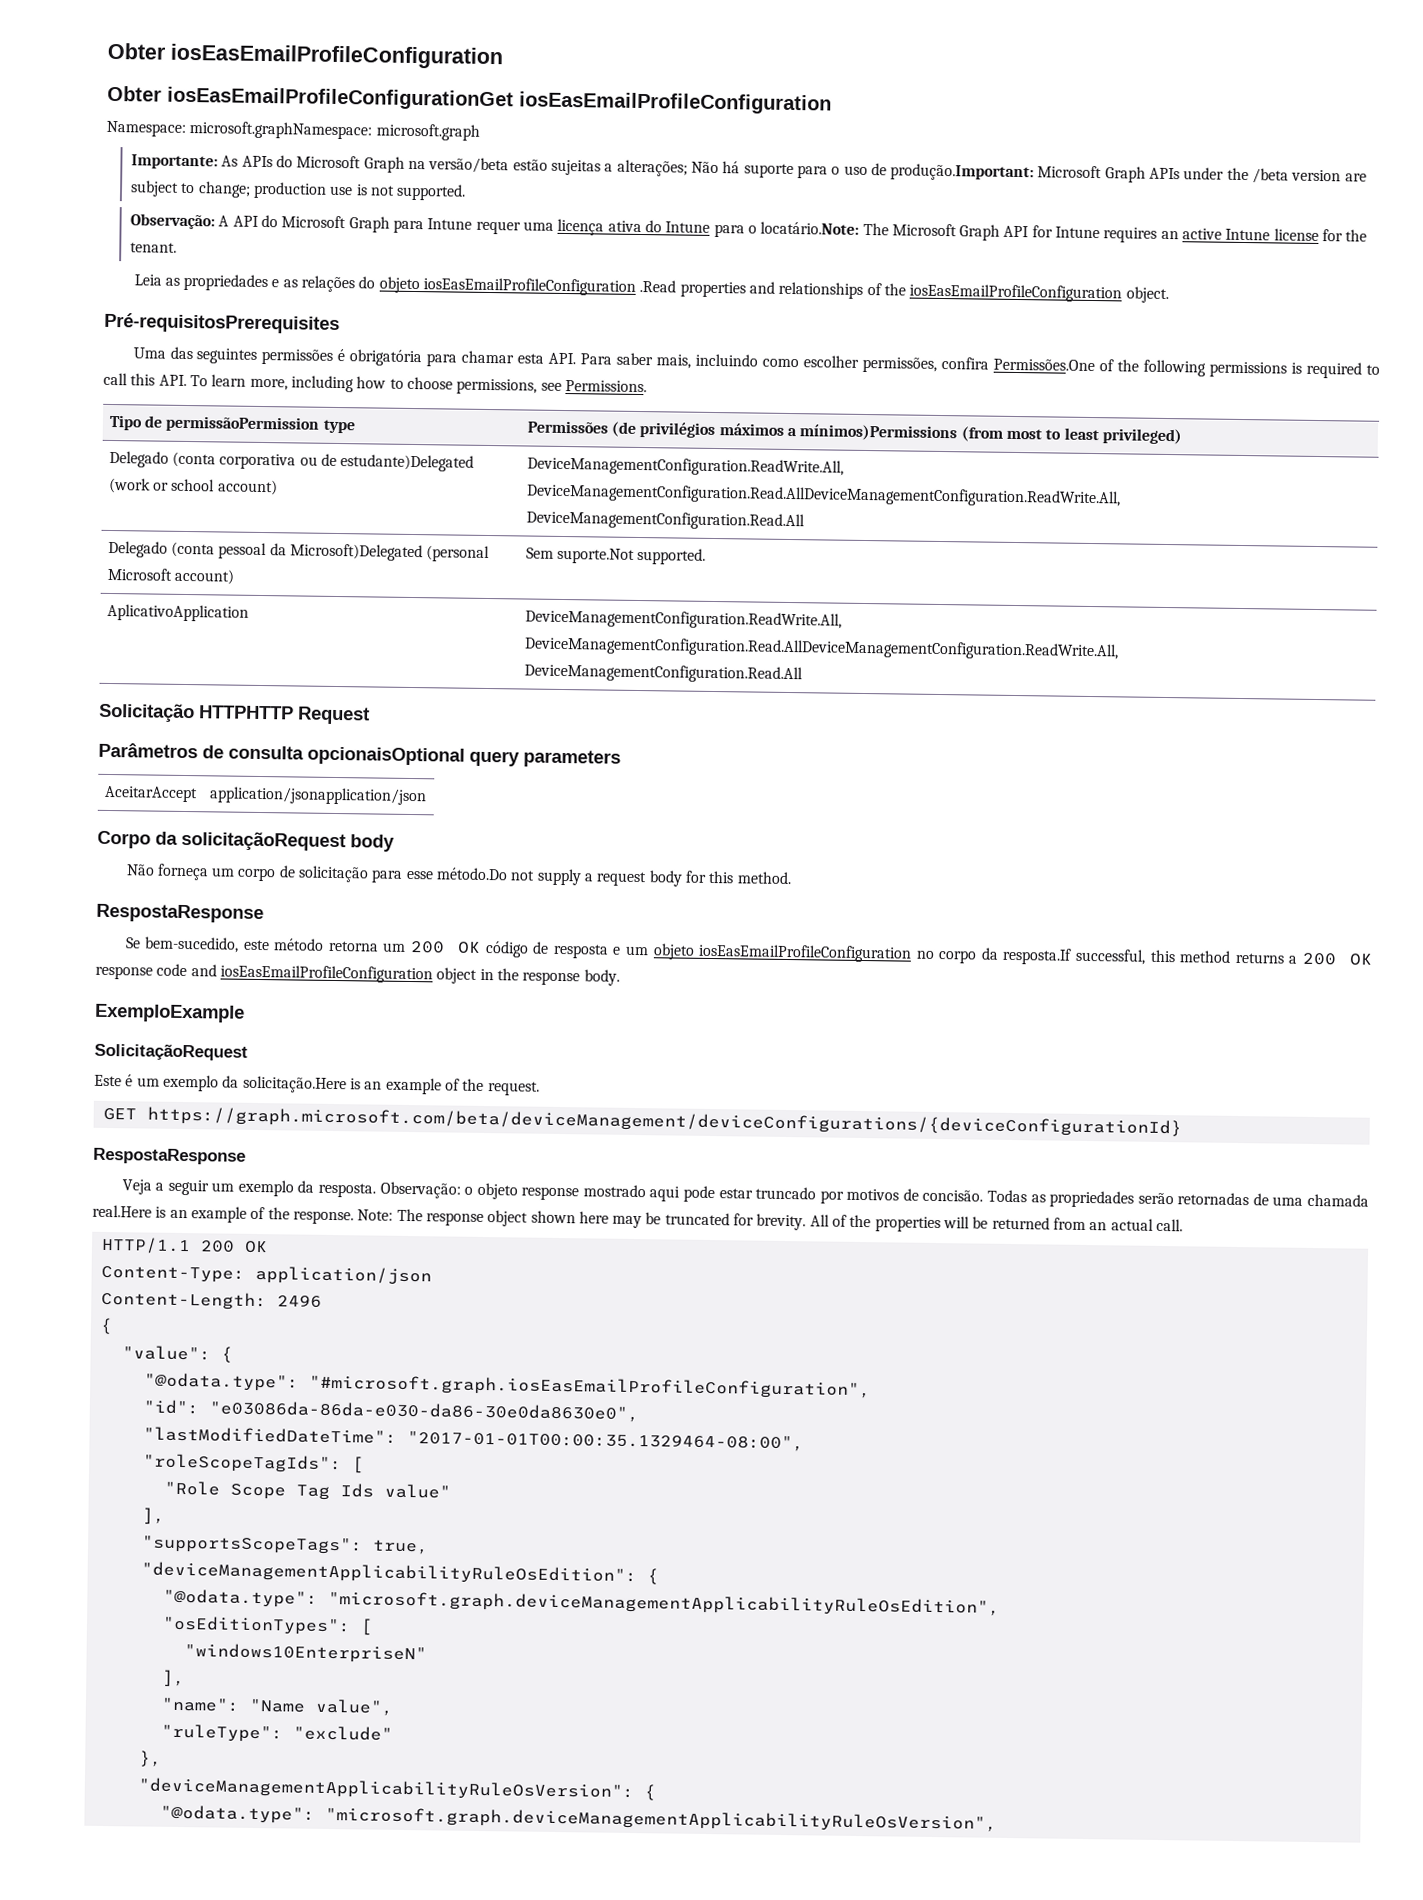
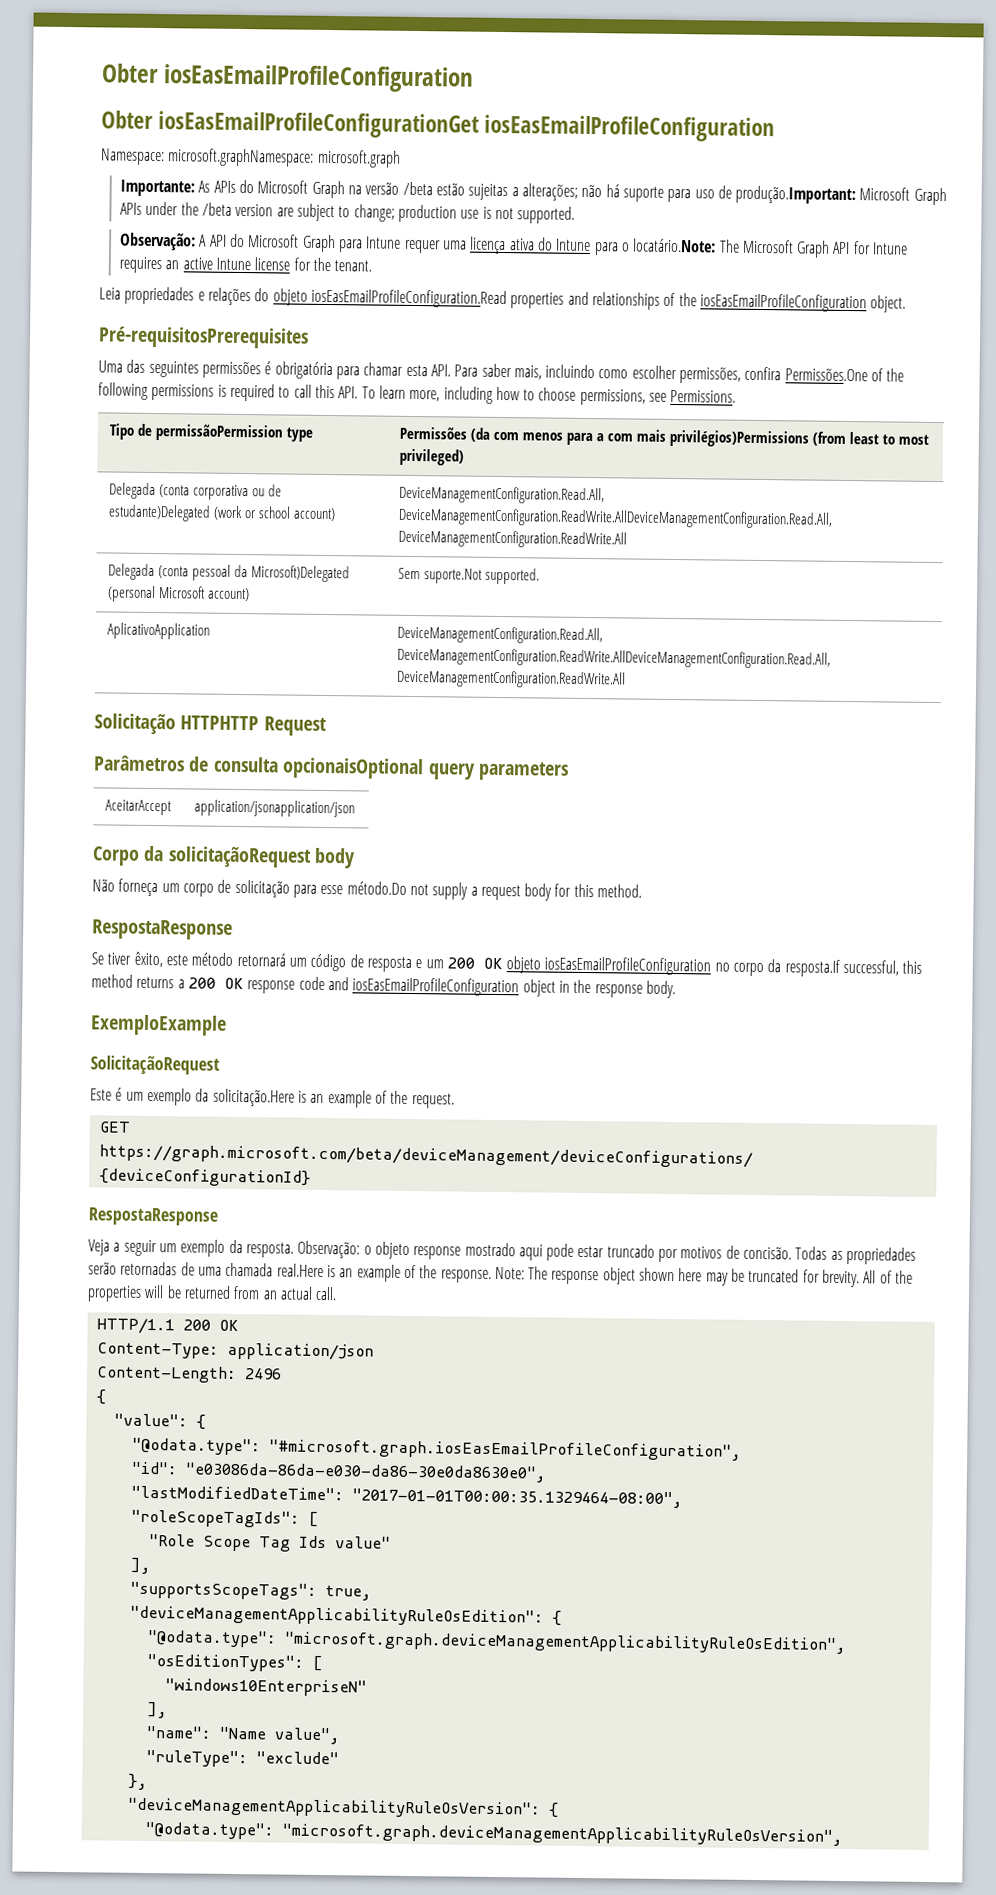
[428,157,510,174] versão/beta -> [365,181,433,196] versão /beta
[690,161,719,174] Não -> [581,183,603,198] não
[831,166,841,175] o -> (692, 195) none
[164,277,180,286] as -> (121, 293) none
[282,279,298,288] as -> (205, 296) none
[423,277,677,296] iosEasEmailProfileConfiguration .Read -> [310,288,507,309] iosEasEmailProfileConfiguration.Read
[611,421,1099,442] (de privilégios máximos a mínimos)Permissions (from most to least -> [469,427,929,448] (da com menos para a com mais privilégios)Permissions (from least to most
[108,450,169,468] Delegado -> [108,482,156,500] Delegada
[526,456,844,477] [525,483,1121,508] [525,510,805,531] [107,540,168,558] DeviceManagementConfiguration.ReadWrite.All, DeviceManagementConfiguration.Read.AllDeviceManagementConfiguration.ReadWrite.All, DeviceManagementConfiguration.Read.All // Delegado -> [398,485,605,505] [397,507,833,529] [397,529,627,549] [107,563,155,581] DeviceManagementConfiguration.Read.All, DeviceManagementConfiguration.ReadWrite.AllDeviceManagementConfiguration.Read.All, DeviceManagementConfiguration.ReadWrite.All // Delegada
[524,609,842,630] [523,636,1119,661] [523,663,803,684] DeviceManagementConfiguration.ReadWrite.All, DeviceManagementConfiguration.Read.AllDeviceManagementConfiguration.ReadWrite.All, DeviceManagementConfiguration.Read.All -> [396,625,603,645] [396,647,831,669] [396,669,626,689] DeviceManagementConfiguration.Read.All, DeviceManagementConfiguration.ReadWrite.AllDeviceManagementConfiguration.Read.All, DeviceManagementConfiguration.ReadWrite.All
[144,936,482,954] bem-sucedido, este método retorna um 200 OK -> [107,951,307,968] tiver êxito, este método retornará um
(649, 950) none -> [446,957,503,970] 200 OK

